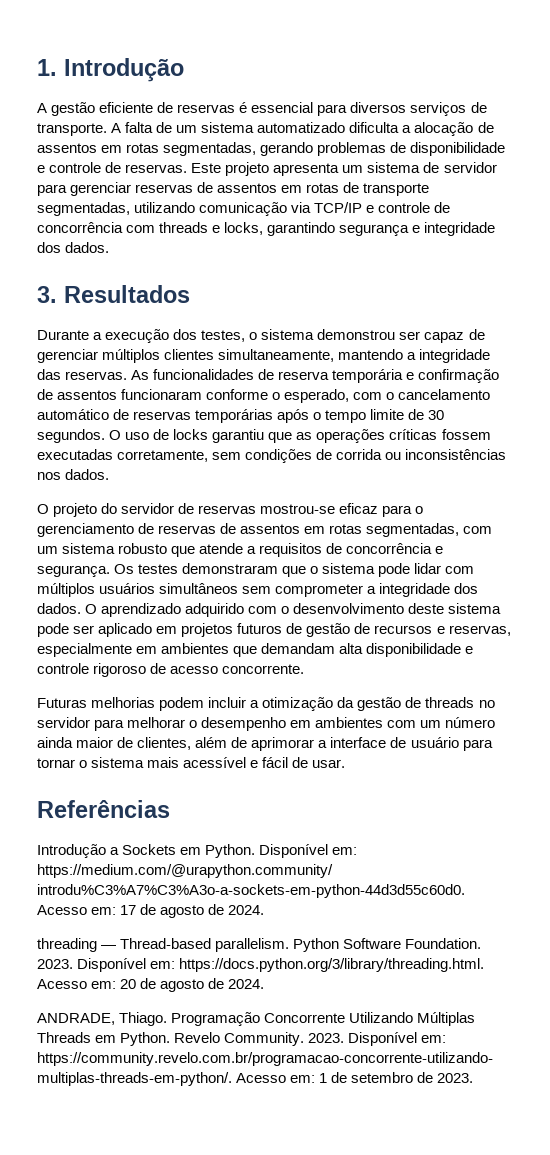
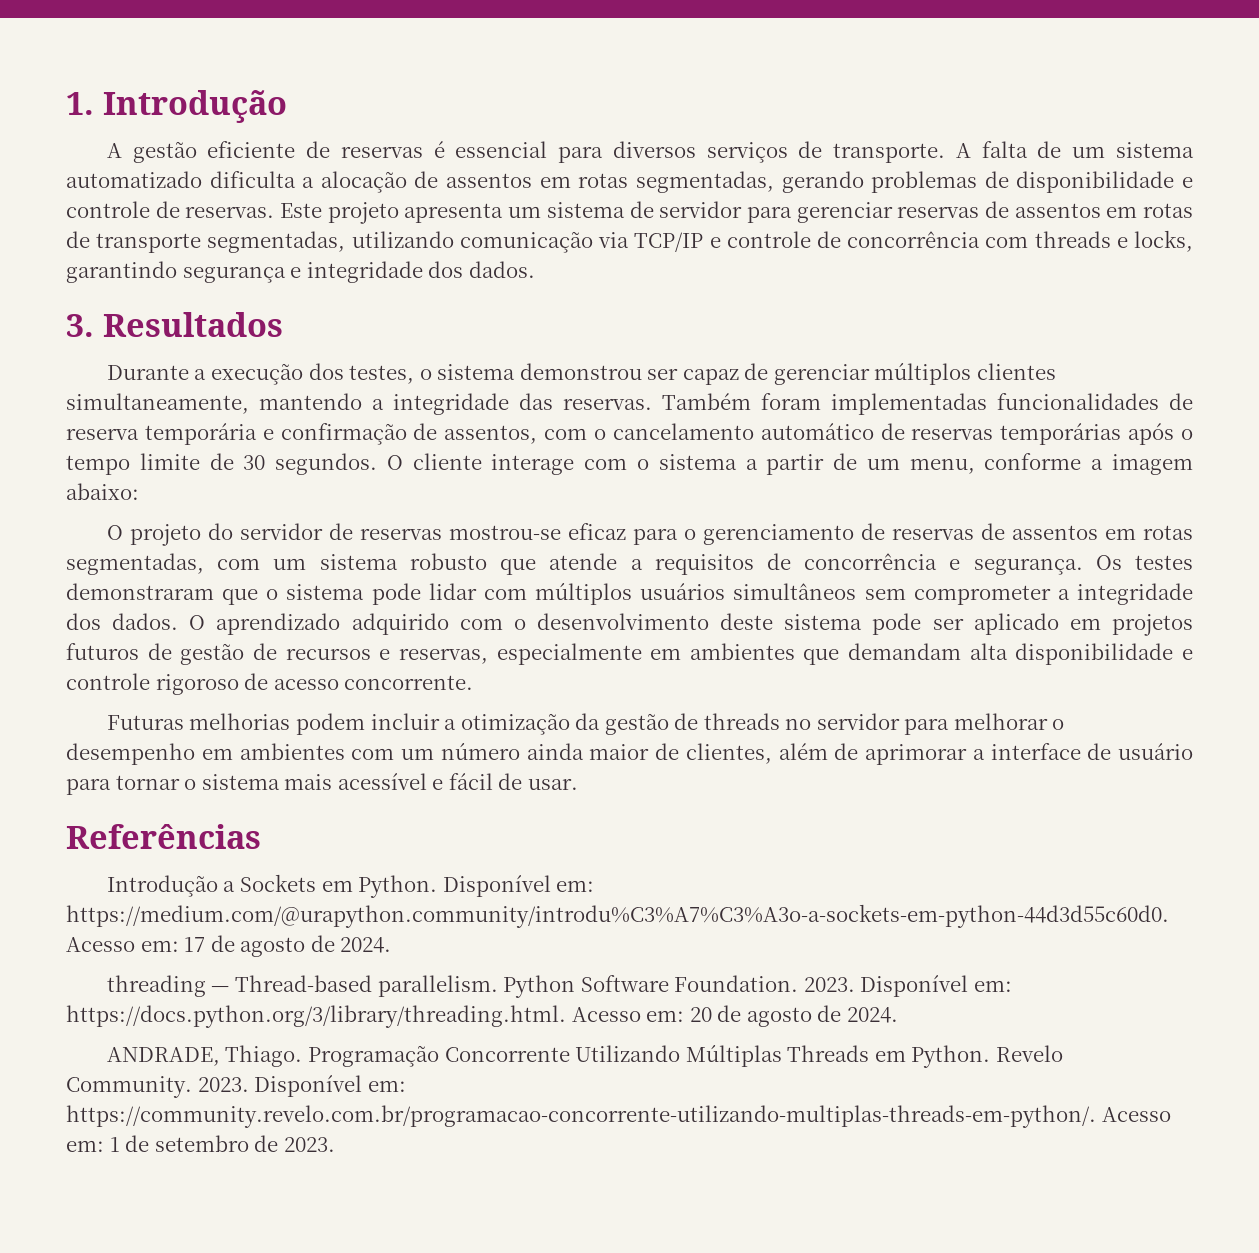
[131,370,150,380] As -> [662,393,987,415] Também foram implementadas
[57,389,350,403] assentos funcionaram conforme o esperado, -> [444,425,538,444] assentos,
[125,429,491,443] [37,449,507,463] [37,469,110,480] uso de locks garantiu que as operações críticas fossem executadas corretamente, sem condições de corrida ou inconsistências nos dados. -> [412,453,1194,475] [66,483,139,500] cliente interage com o sistema a partir de um menu, conforme a imagem abaixo:

